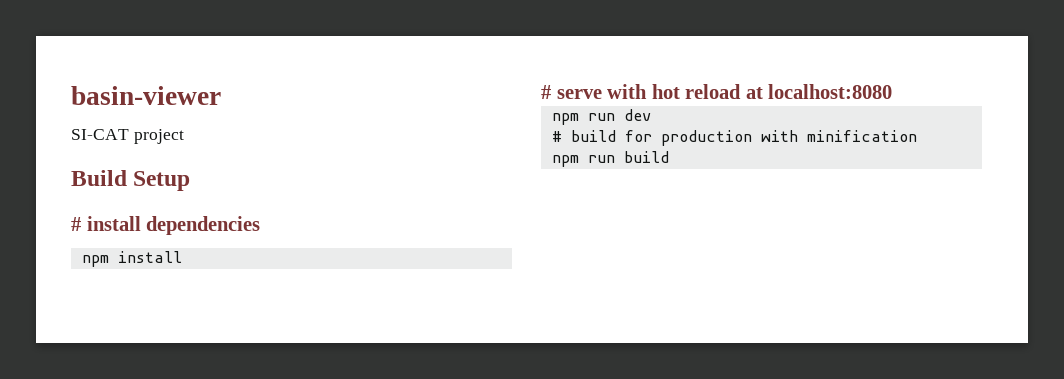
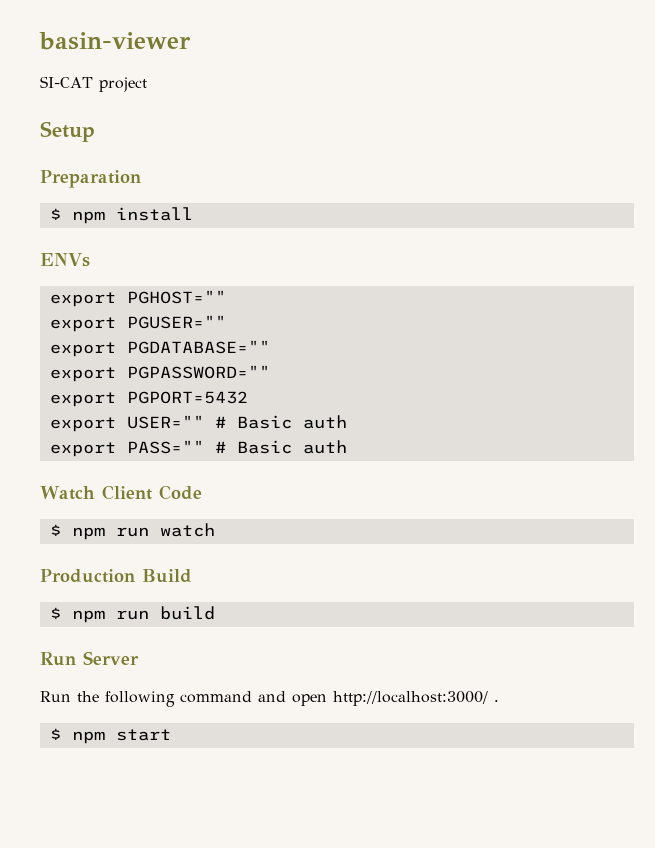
[71,170,127,186] Build -> (147, 84) none
[71,216,261,235] # install dependencies // -> [40,170,141,188] [49,208,61,220] Preparation // $
[541,84,893,99] [551,109,651,125] [551,130,917,146] [551,151,669,167] # serve with hot reload at localhost:8080 // npm run dev // # build for production with minification // npm run build -> [40,253,90,267] [49,290,226,307] [49,315,226,332] [49,340,270,357] [49,365,270,382] [49,391,248,407] [49,415,347,432] [49,440,347,457] [40,485,202,500] [49,523,215,540] [40,569,192,583] [49,606,215,623] [40,651,139,666] [40,691,499,707] [49,728,171,744] ENVs // export PGHOST="" // export PGUSER="" // export PGDATABASE="" // export PGPASSWORD="" // export PGPORT=5432 // export USER="" # Basic auth // export PASS="" # Basic auth // Watch Client Code // $ npm run watch // Production Build // $ npm run build // Run Server // Run the following command and open http://localhost:3000/ . // $ npm start

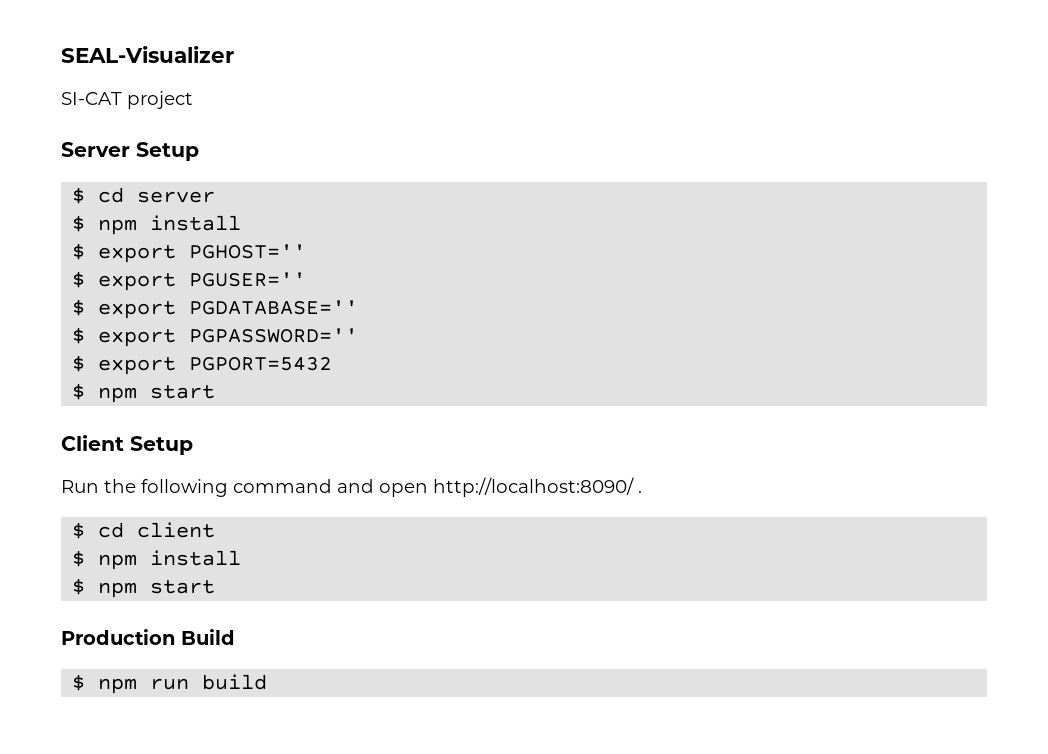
[39,32,191,50] basin-viewer -> [61,46,234,63] SEAL-Visualizer
[40,121,95,142] [40,170,141,188] [49,207,193,224] [40,253,90,267] [49,290,226,307] [49,315,226,332] [49,340,270,357] [49,365,270,382] [49,391,248,407] [49,415,347,432] [49,440,347,457] [40,485,202,500] [49,523,215,540] Setup // Preparation // $ npm install // ENVs // export PGHOST="" // export PGUSER="" // export PGDATABASE="" // export PGPASSWORD="" // export PGPORT=5432 // export USER="" # Basic auth // export PASS="" # Basic auth // Watch Client Code // $ npm run watch -> [61,142,199,161] [72,187,216,204] [72,215,242,235] [72,243,307,263] [72,271,307,291] [72,299,359,319] [72,327,359,347] [72,355,333,375] [72,383,216,403] [61,435,193,455] [61,477,642,497] [72,522,216,539] [72,550,242,570] [72,578,216,598] Server Setup // $ cd server // $ npm install // $ export PGHOST='' // $ export PGUSER='' // $ export PGDATABASE='' // $ export PGPASSWORD='' // $ export PGPORT=5432 // $ npm start // Client Setup // Run the following command and open http://localhost:8090/ . // $ cd client // $ npm install // $ npm start
[40,651,139,666] [40,691,499,707] [49,728,171,744] // Run Server // Run the following command and open http://localhost:3000/ . // $ npm start -> (268, 682) none

